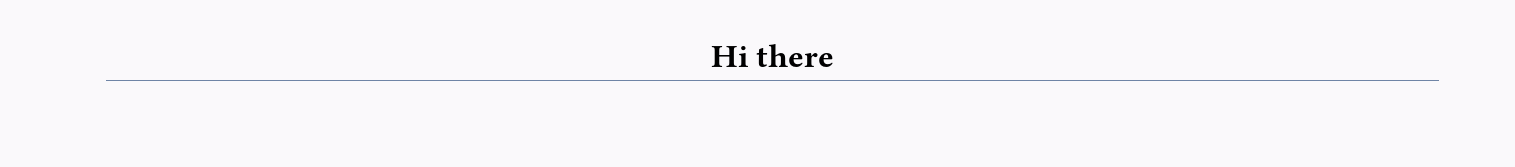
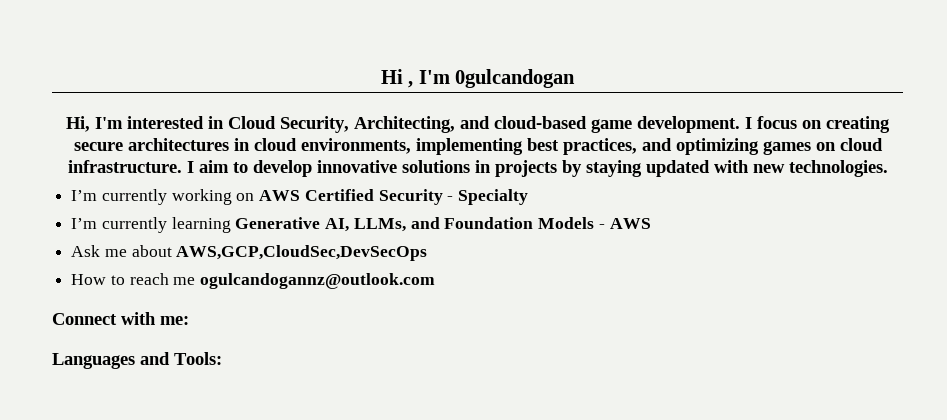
[756,44,835,67] there -> [408,69,576,88] [66,116,890,133] [73,138,883,155] [67,160,888,177] [71,189,529,205] [71,217,651,233] [71,245,428,261] [71,273,436,289] [52,312,189,325] [52,352,222,369] , I'm 0gulcandogan // Hi, I'm interested in Cloud Security, Architecting, and cloud-based game development. I focus on creating secure architectures in cloud environments, implementing best practices, and optimizing games on cloud infrastructure. I aim to develop innovative solutions in projects by staying updated with new technologies. // I’m currently working on AWS Certified Security - Specialty // I’m currently learning Generative AI, LLMs, and Foundation Models - AWS // Ask me about AWS,GCP,CloudSec,DevSecOps // How to reach me ogulcandogannz@outlook.com // Connect with me: // Languages and Tools:

